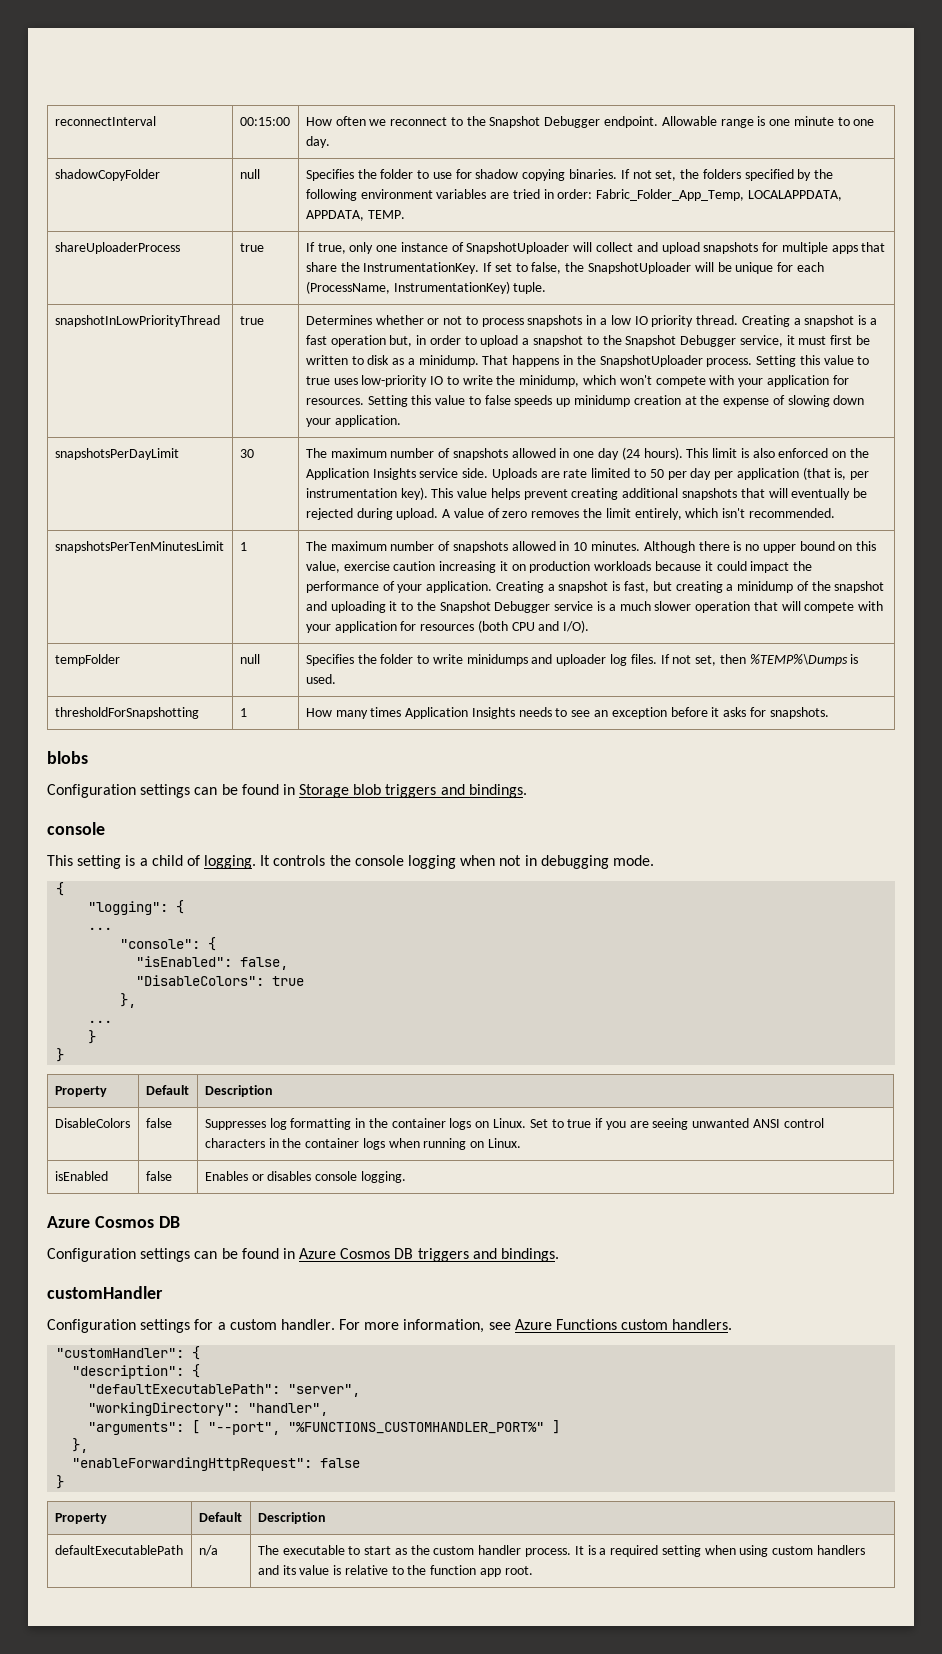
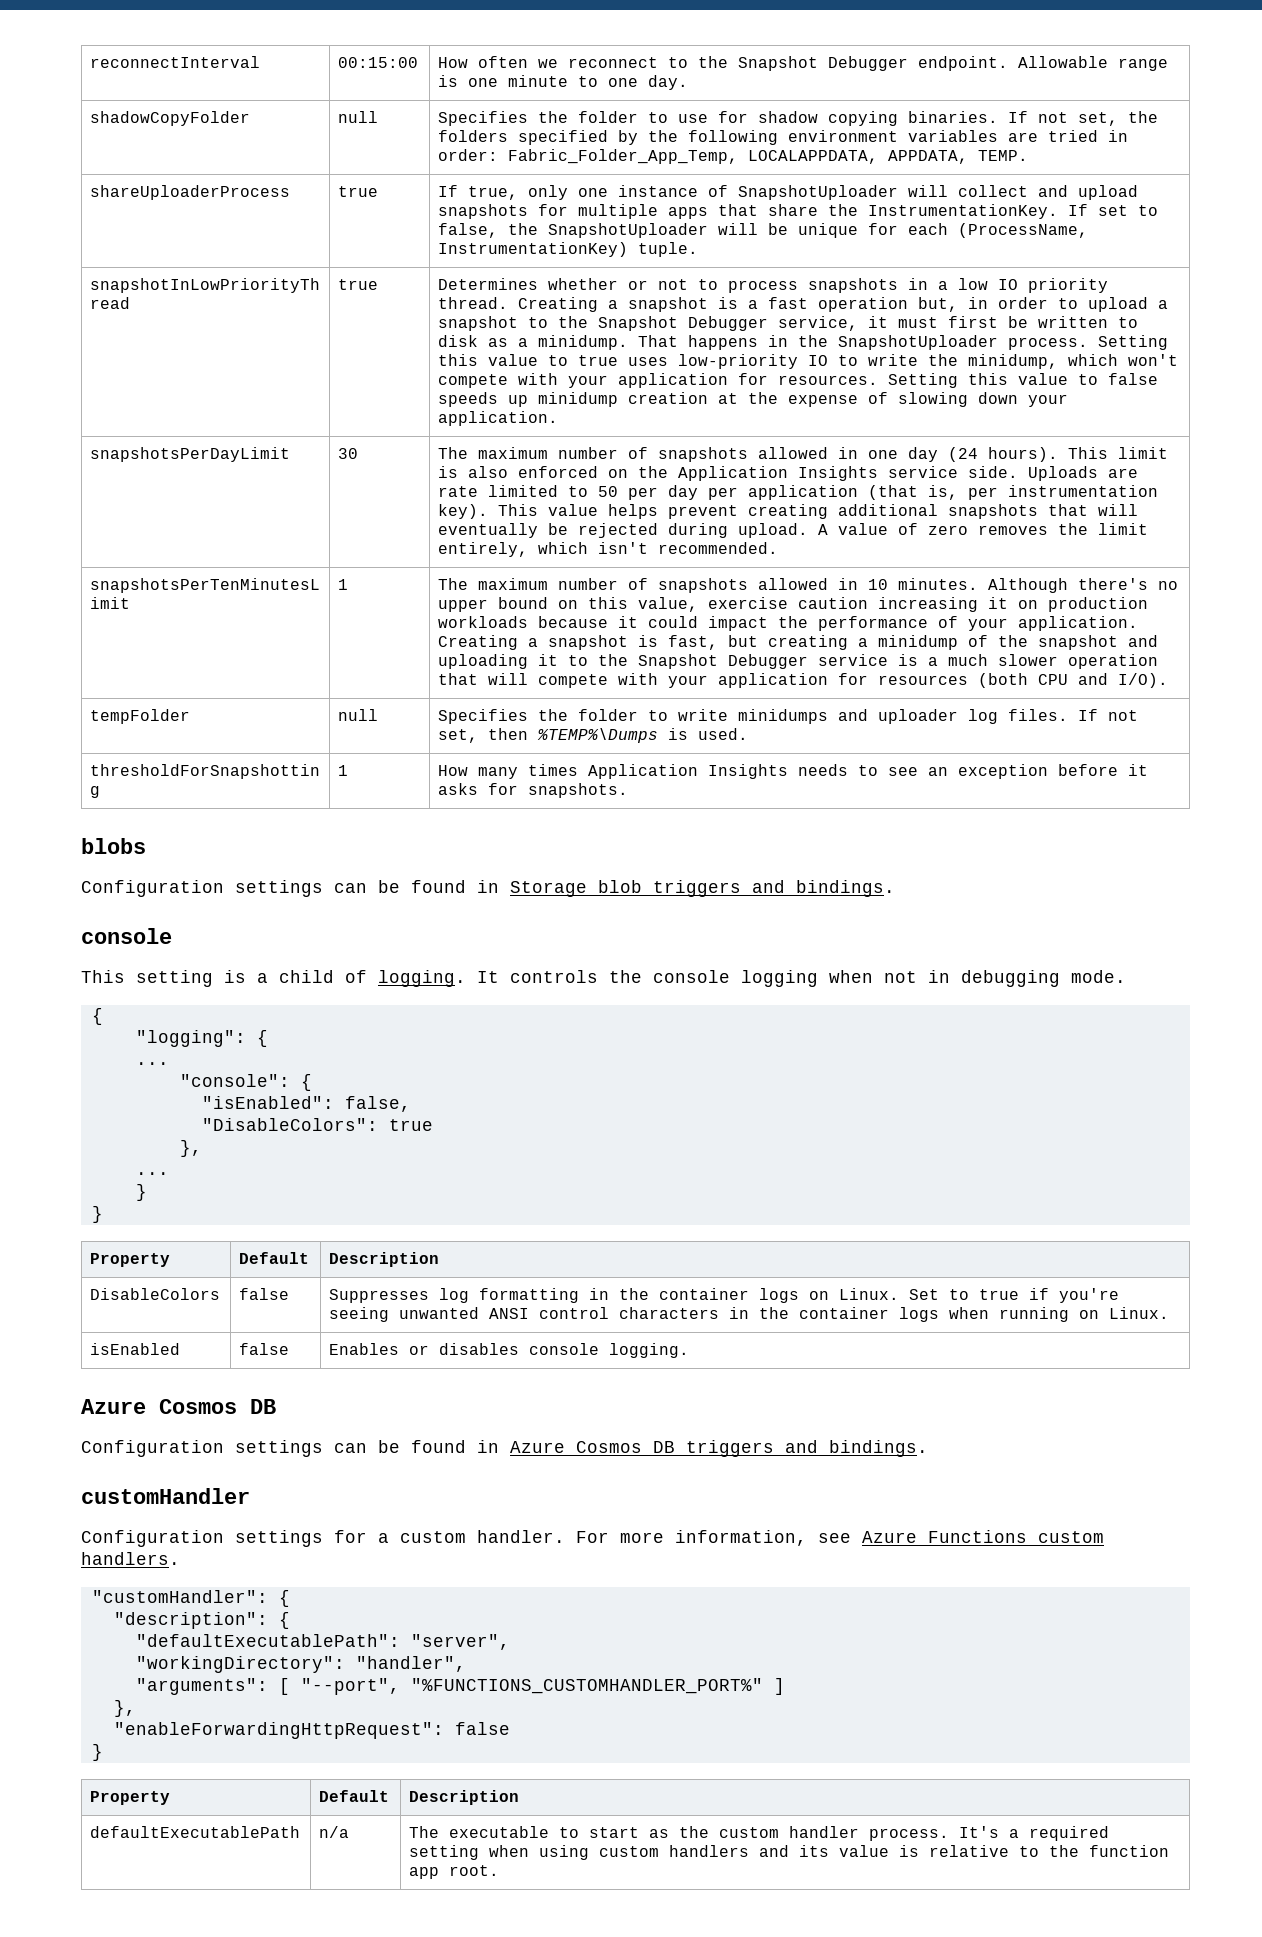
[698,541,742,551] there is -> [1078,578,1149,590] there's
[605,1121,649,1130] you are -> [1059,1288,1120,1303] you're
[574,1545,596,1555] It is -> [959,1826,1000,1838] It's

